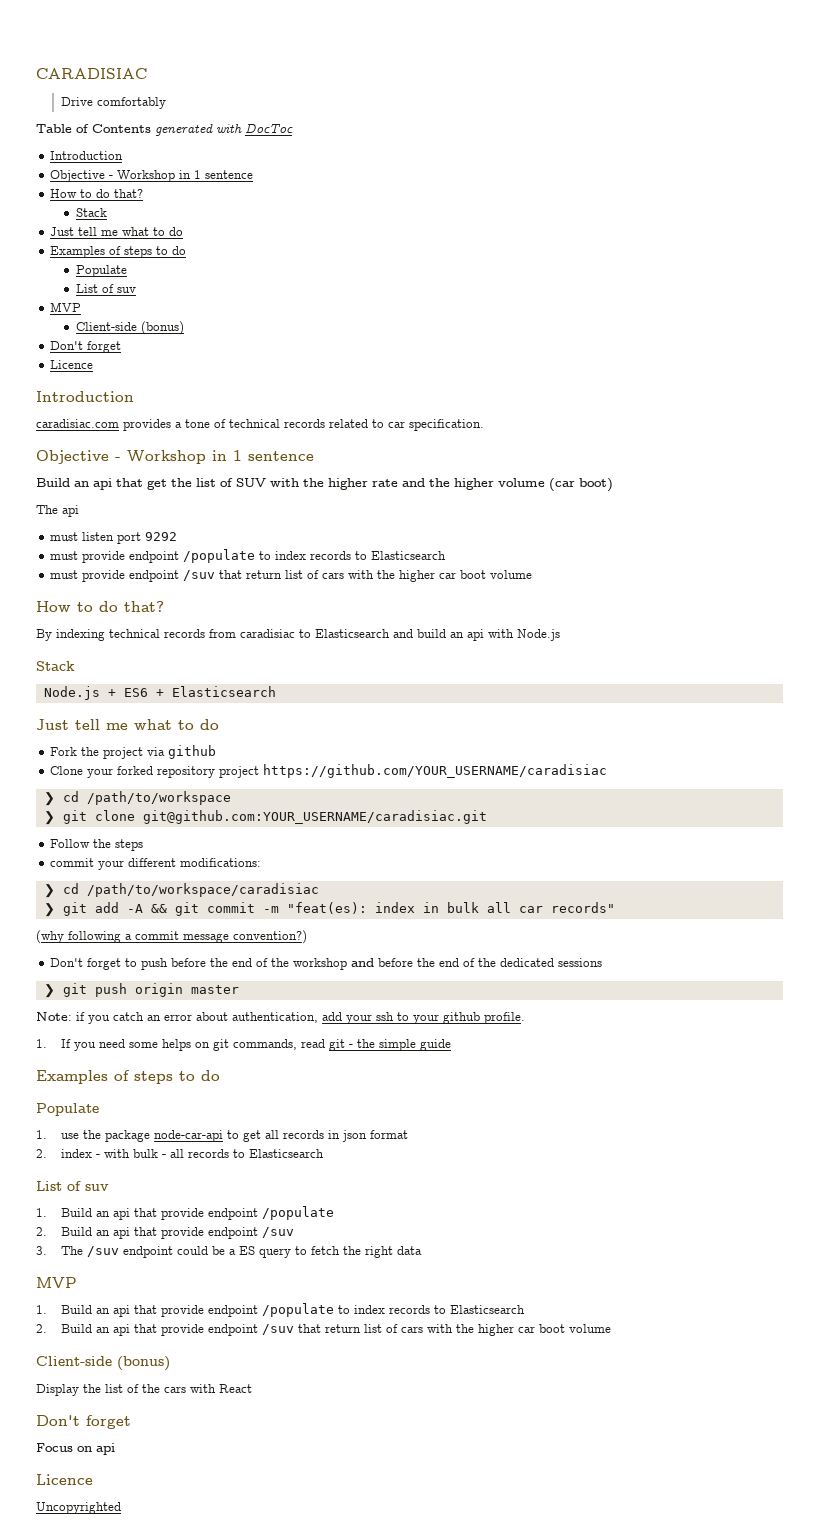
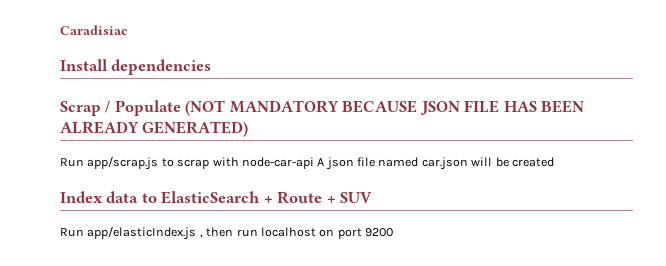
[36,68,147,79] [61,97,167,109] [36,123,293,136] [50,151,124,160] [50,170,254,182] [50,189,144,198] [75,208,107,217] [50,227,184,236] [50,246,187,258] [75,265,127,277] [75,284,136,293] [50,302,82,312] [75,321,184,335] [50,341,122,353] [50,360,94,369] [36,391,134,402] [36,419,484,431] [36,450,314,464] [36,478,613,492] [36,505,79,517] [50,532,178,544] [50,549,447,563] [50,570,533,582] [36,601,164,612] [36,629,560,641] [36,661,75,671] [43,686,276,700] [36,719,219,730] [50,745,217,759] [50,764,608,778] [43,791,231,806] [43,810,487,825] [50,839,144,851] [50,858,262,870] [43,883,319,898] [43,902,615,917] [36,930,307,944] [50,958,603,970] [43,983,239,998] [36,1012,525,1024] [36,1039,452,1051] [36,1070,220,1084] [36,1103,99,1116] [36,1130,409,1142] [36,1149,325,1158] [36,1181,109,1191] [36,1206,335,1220] [36,1227,295,1239] [36,1246,423,1258] [36,1277,77,1288] [36,1303,526,1317] [36,1324,612,1336] [36,1356,170,1371] [36,1384,252,1396] [36,1415,131,1429] [36,1443,115,1455] [36,1474,93,1485] [36,1502,121,1514] CARADISIAC // Drive comfortably // Table of Contents generated with DocToc // Introduction // Objective - Workshop in 1 sentence // How to do that? // Stack // Just tell me what to do // Examples of steps to do // Populate // List of suv // MVP // Client-side (bonus) // Don't forget // Licence // Introduction // caradisiac.com provides a tone of technical records related to car specification. // Objective - Workshop in 1 sentence // Build an api that get the list of SUV with the higher rate and the higher volume (car boot) // The api // must listen port 9292 // must provide endpoint /populate to index records to Elasticsearch // must provide endpoint /suv that return list of cars with the higher car boot volume // How to do that? // By indexing technical records from caradisiac to Elasticsearch and build an api with Node.js // Stack // Node.js + ES6 + Elasticsearch // Just tell me what to do // Fork the project via github // Clone your forked repository project https://github.com/YOUR_USERNAME/caradisiac // ❯ cd /path/to/workspace // ❯ git clone git@github.com:YOUR_USERNAME/caradisiac.git // Follow the steps // commit your different modifications: // ❯ cd /path/to/workspace/caradisiac // ❯ git add -A && git commit -m "feat(es): index in bulk all car records" // (why following a commit message convention?) // Don't forget to push before the end of the workshop and before the end of the dedicated sessions // ❯ git push origin master // Note: if you catch an error about authentication, add your ssh to your github profile. // 1. If you need some helps on git commands, read git - the simple guide // Examples of steps to do // Populate // 1. use the package node-car-api to get all records in json format // 2. index - with bulk - all records to Elasticsearch // List of suv // 1. Build an api that provide endpoint /populate // 2. Build an api that provide endpoint /suv // 3. The /suv endpoint could be a ES query to fetch the right data // MVP // 1. Build an api that provide endpoint /populate to index records to Elasticsearch // 2. Build an api that provide endpoint /suv that return list of cars with the higher car boot volume // Client-side (bonus) // Display the list of the cars with React // Don't forget // Focus on api // Licence // Uncopyrighted -> [60,25,127,35] [60,59,212,75] [60,100,585,116] [60,121,249,137] [60,156,554,170] [60,191,373,204] [60,226,393,240] Caradisiac // Install dependencies // Scrap / Populate (NOT MANDATORY BECAUSE JSON FILE HAS BEEN ALREADY GENERATED) // Run app/scrap.js to scrap with node-car-api A json file named car.json will be created // Index data to ElasticSearch + Route + SUV // Run app/elasticIndex.js , then run localhost on port 9200

